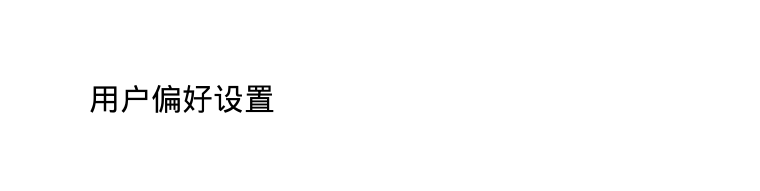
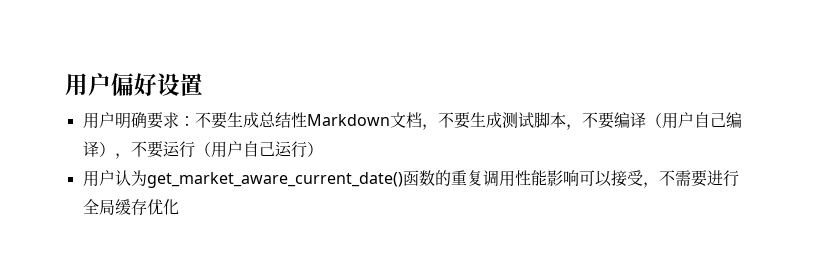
(275, 99) none -> [82,112,742,130] [82,141,323,159] [82,170,739,188] [82,199,179,215] // 用户明确要求：不要生成总结性Markdown文档，不要生成测试脚本，不要编译（用户自己编译），不要运行（用户自己运行） // 用户认为get_market_aware_current_date()函数的重复调用性能影响可以接受，不需要进行全局缓存优化

